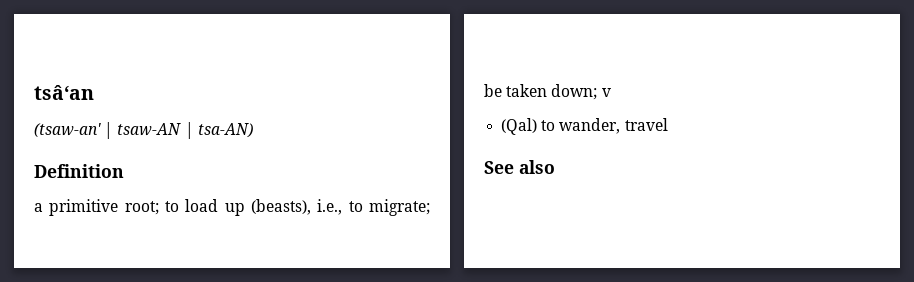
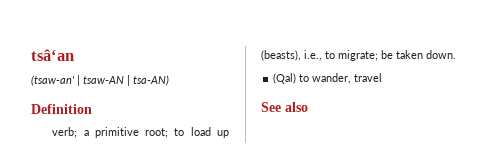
(124, 171) none -> [52,127,78,138] verb;
[551,84,611,100] down; v -> [426,50,456,59] down.

